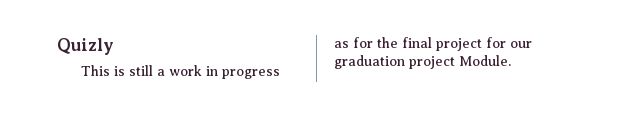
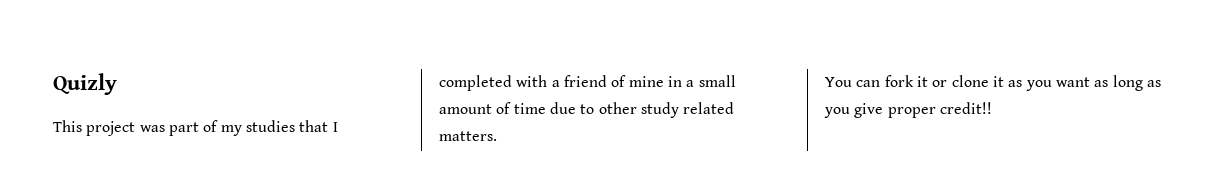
[114,65,281,79] [334,37,532,51] [334,55,511,69] is still a work in progress as for the final project for our graduation project Module. -> [86,120,338,136] [439,75,736,91] [439,102,735,118] [439,131,497,141] [825,75,1161,91] [824,102,992,118] project was part of my studies that I completed with a friend of mine in a small amount of time due to other study related matters. // You can fork it or clone it as you want as long as you give proper credit!!

